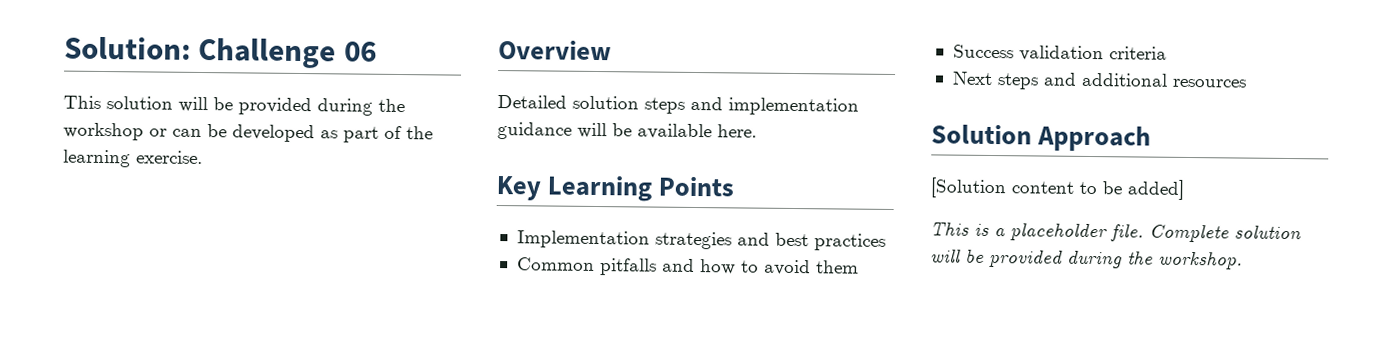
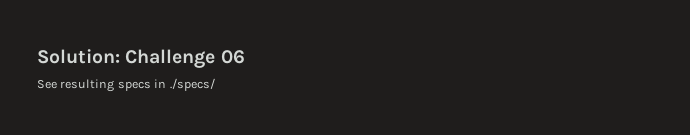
[63,95,405,116] [63,122,433,143] [63,149,203,168] [498,40,612,61] [497,94,859,116] [497,121,757,140] [496,175,735,202] [516,230,886,251] [516,257,859,276] [952,44,1167,62] [951,71,1247,90] [931,124,1152,152] [930,177,1184,200] [930,221,1302,243] [930,248,1243,270] This solution will be provided during the workshop or can be developed as part of the learning exercise. // Overview // Detailed solution steps and implementation guidance will be available here. // Key Learning Points // Implementation strategies and best practices // Common pitfalls and how to avoid them // Success validation criteria // Next steps and additional resources // Solution Approach // [Solution content to be added] // This is a placeholder file. Complete solution will be provided during the workshop. -> [37,78,215,92] See resulting specs in ./specs/

